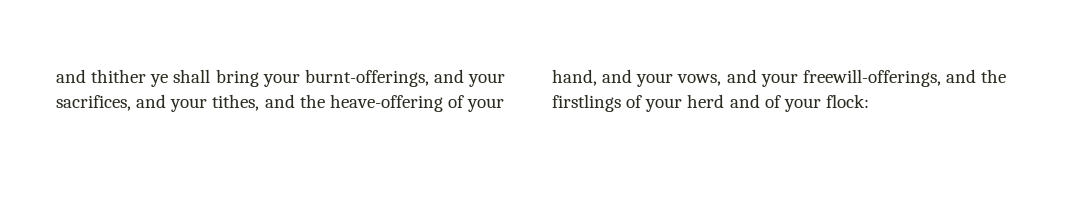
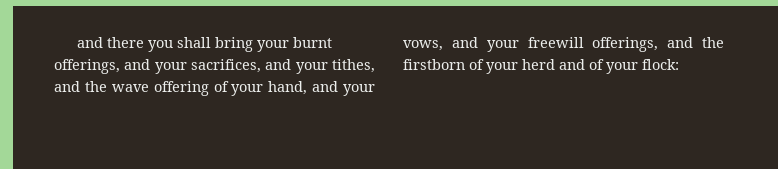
[56,69,169,87] and thither ye -> [77,37,174,52] and there you
[304,69,429,87] burnt-offerings, -> [293,37,333,48] [54,59,120,74] burnt offerings,
[329,94,443,112] heave-offering -> [111,81,209,96] wave offering
[802,69,1007,87] [552,94,621,112] freewill-offerings, and the firstlings -> [527,37,724,52] [403,59,465,70] freewill offerings, and the firstborn

